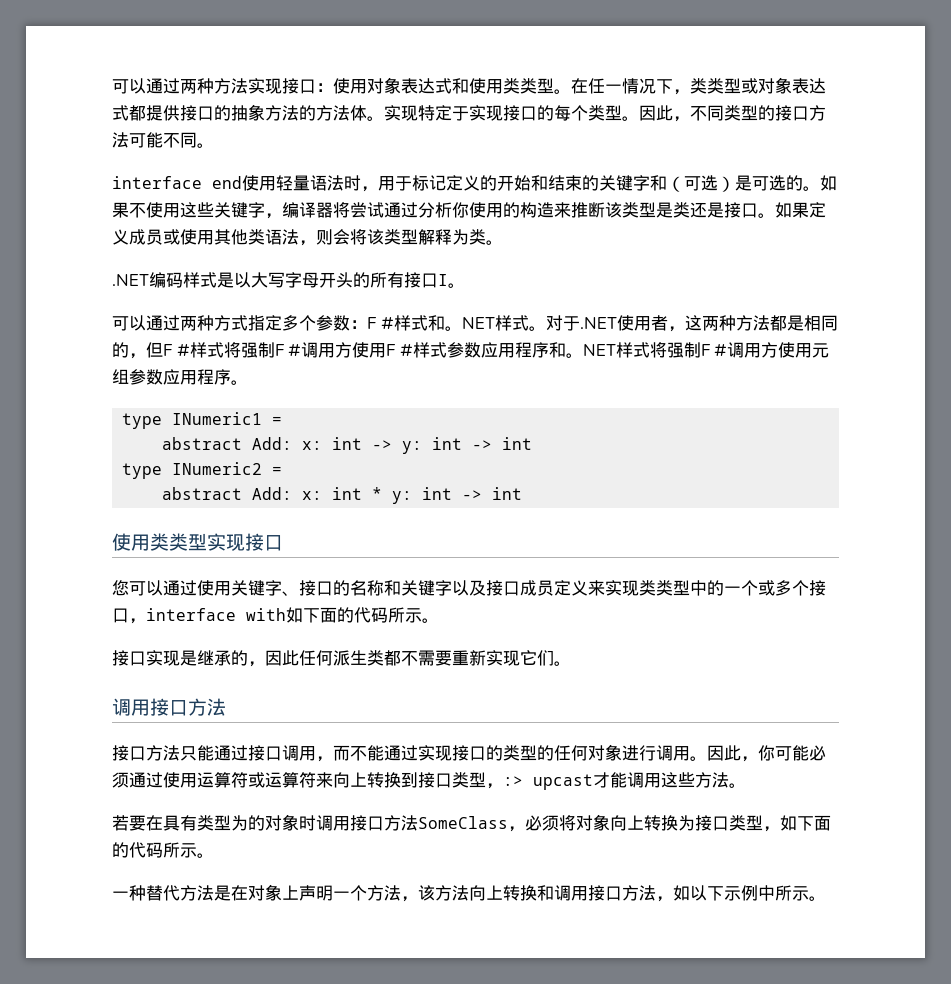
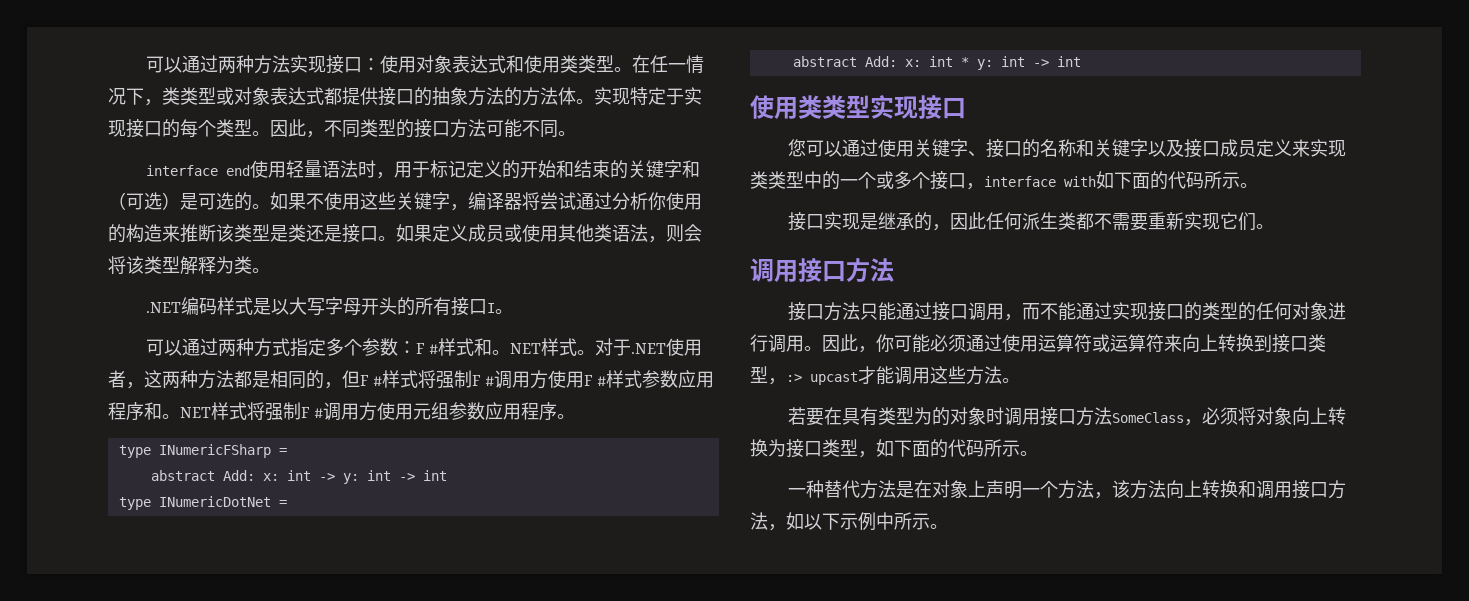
[172,412,263,425] INumeric1 -> [158,444,271,458] INumericFSharp
[172,462,263,475] INumeric2 -> [158,496,271,507] INumericDotNet

